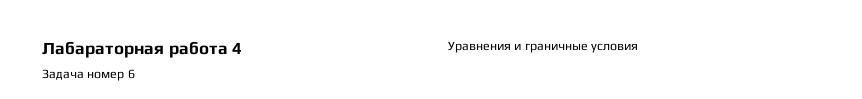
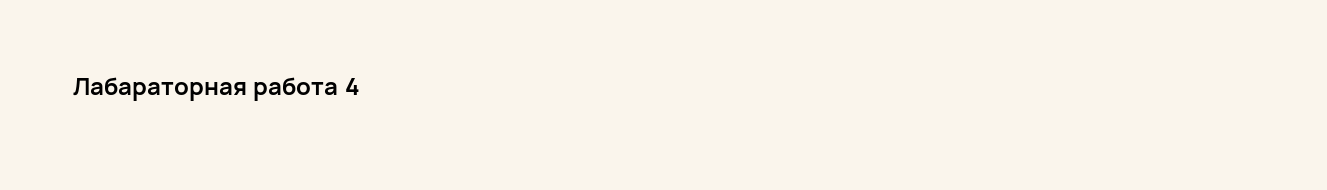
[42,69,135,81] [448,41,639,53] // Задача номер 6 // Уравнения и граничные условия -> (360, 86) none

